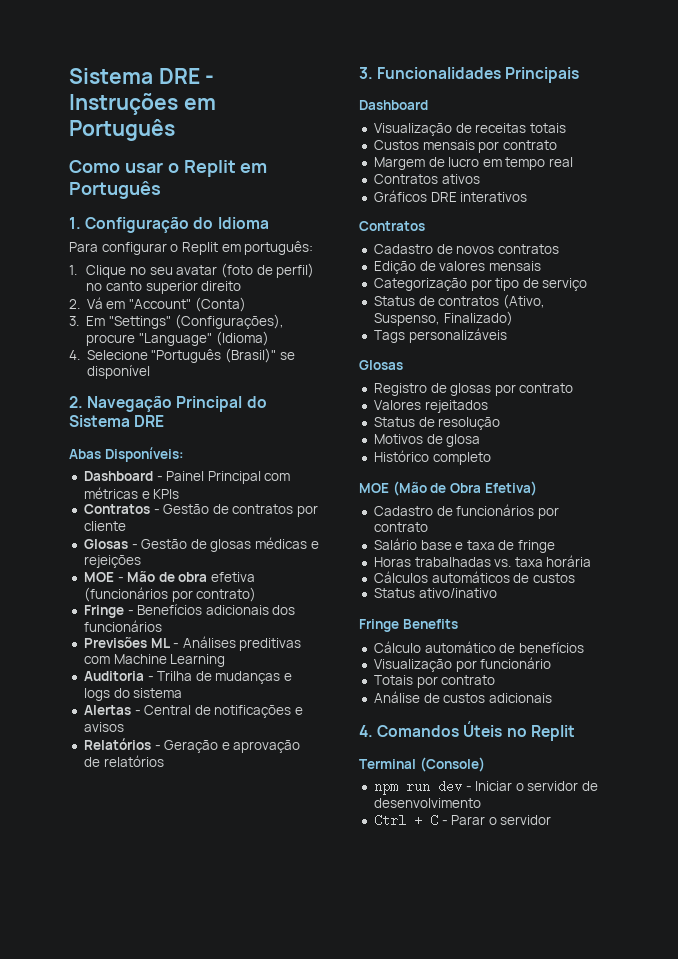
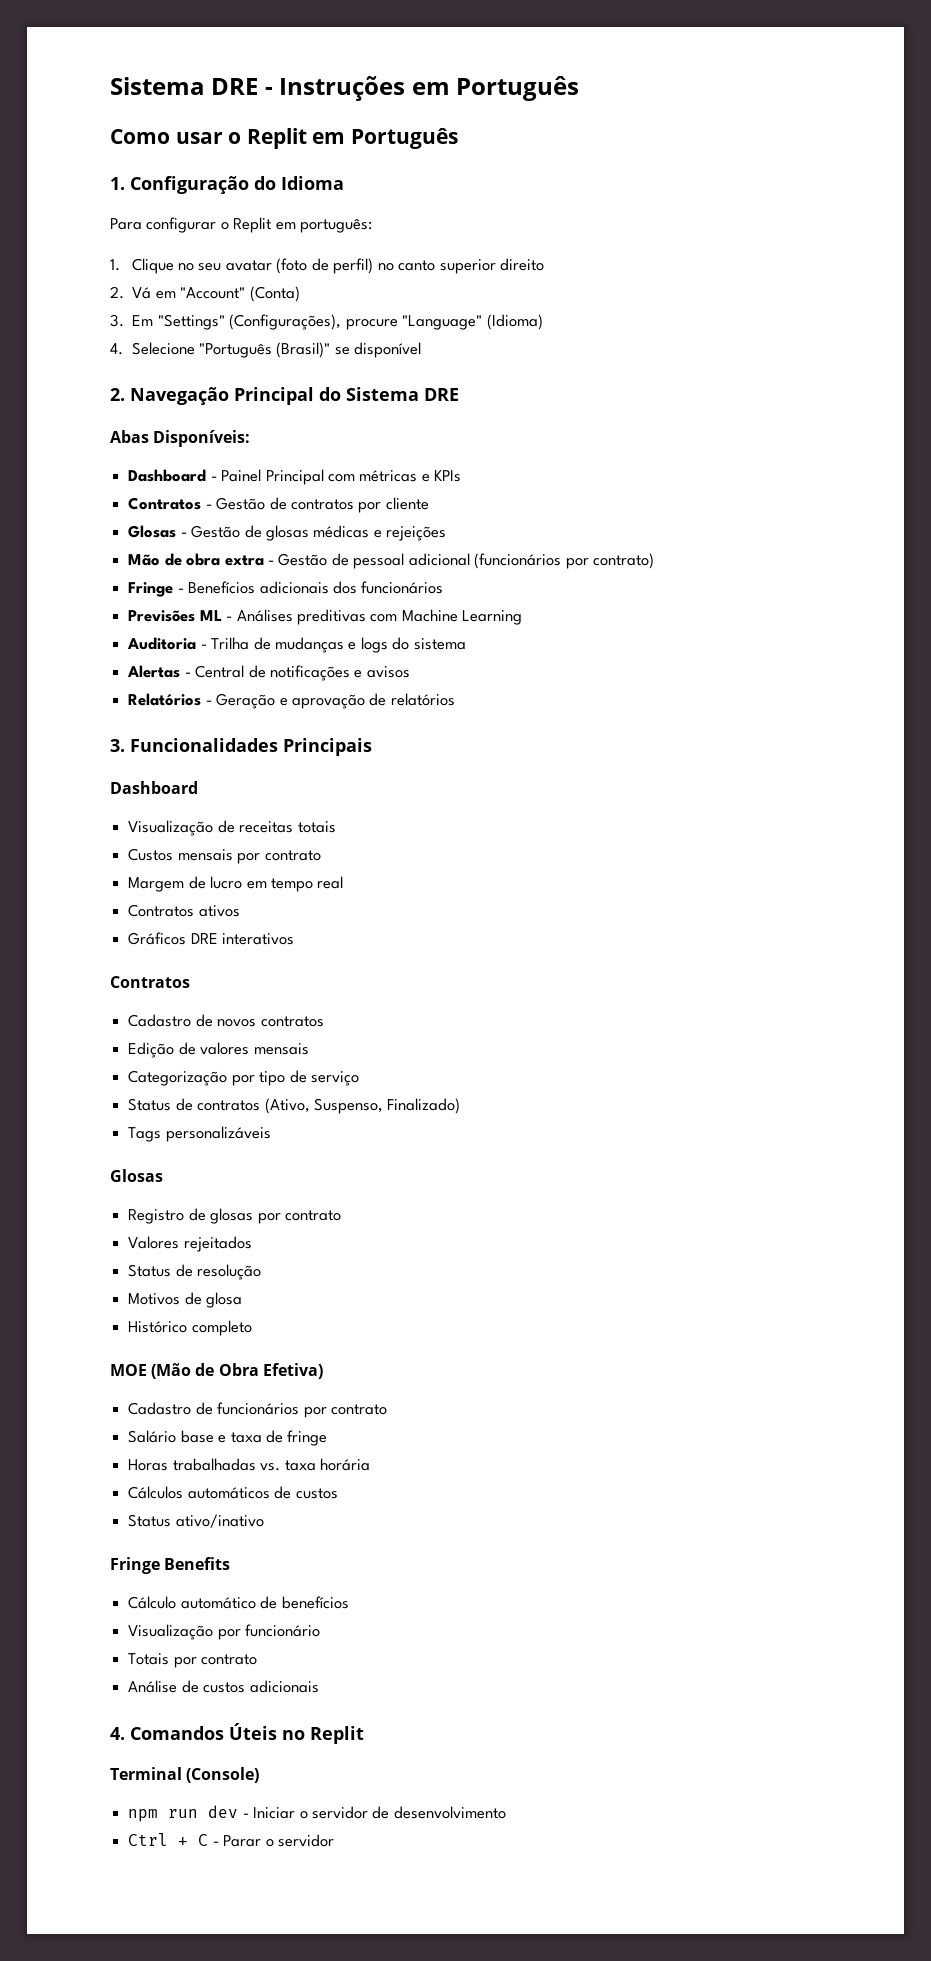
[83,572,124,582] MOE - -> (447, 533) none
[211,572,256,582] efetiva -> [224,553,470,569] extra - Gestão de pessoal adicional

